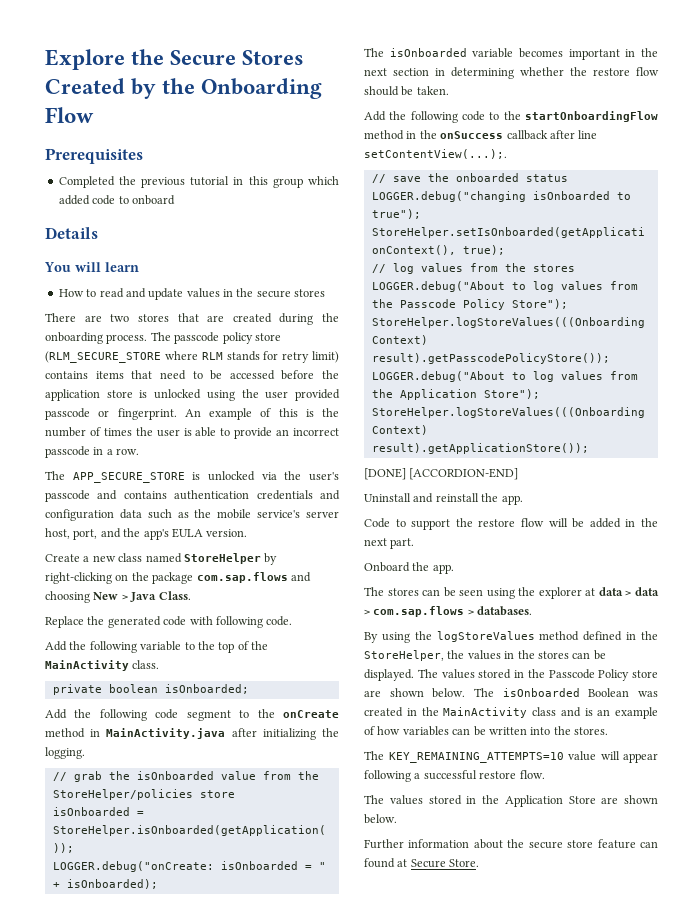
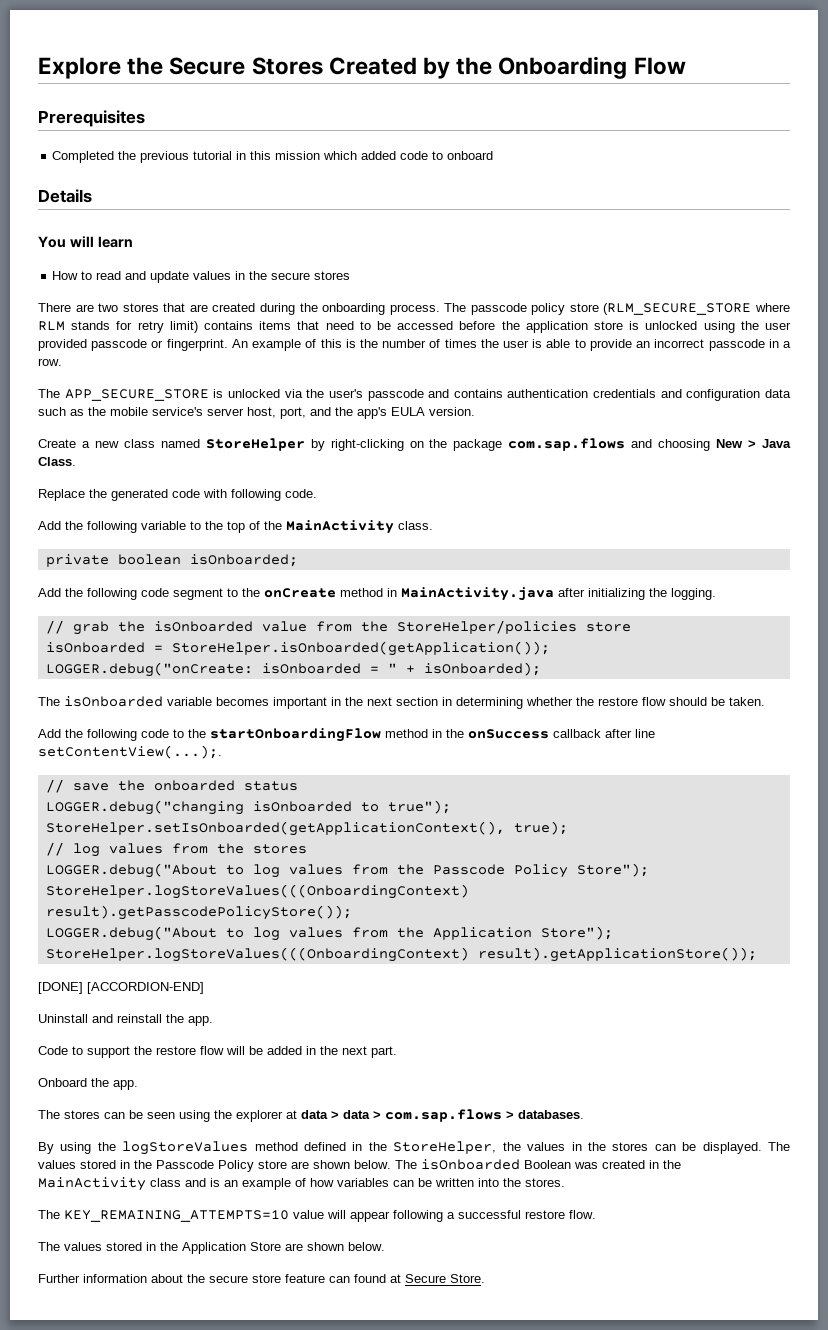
[272,178,303,188] group -> [275,151,321,160] mission

